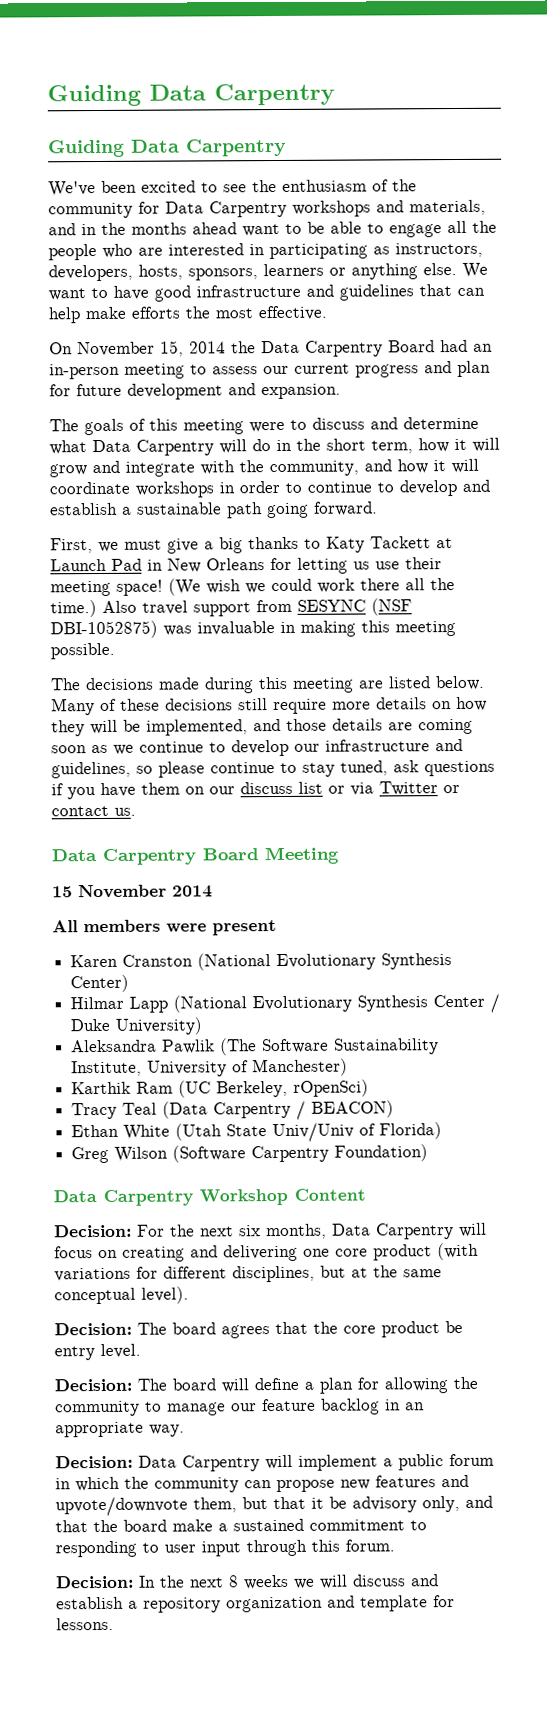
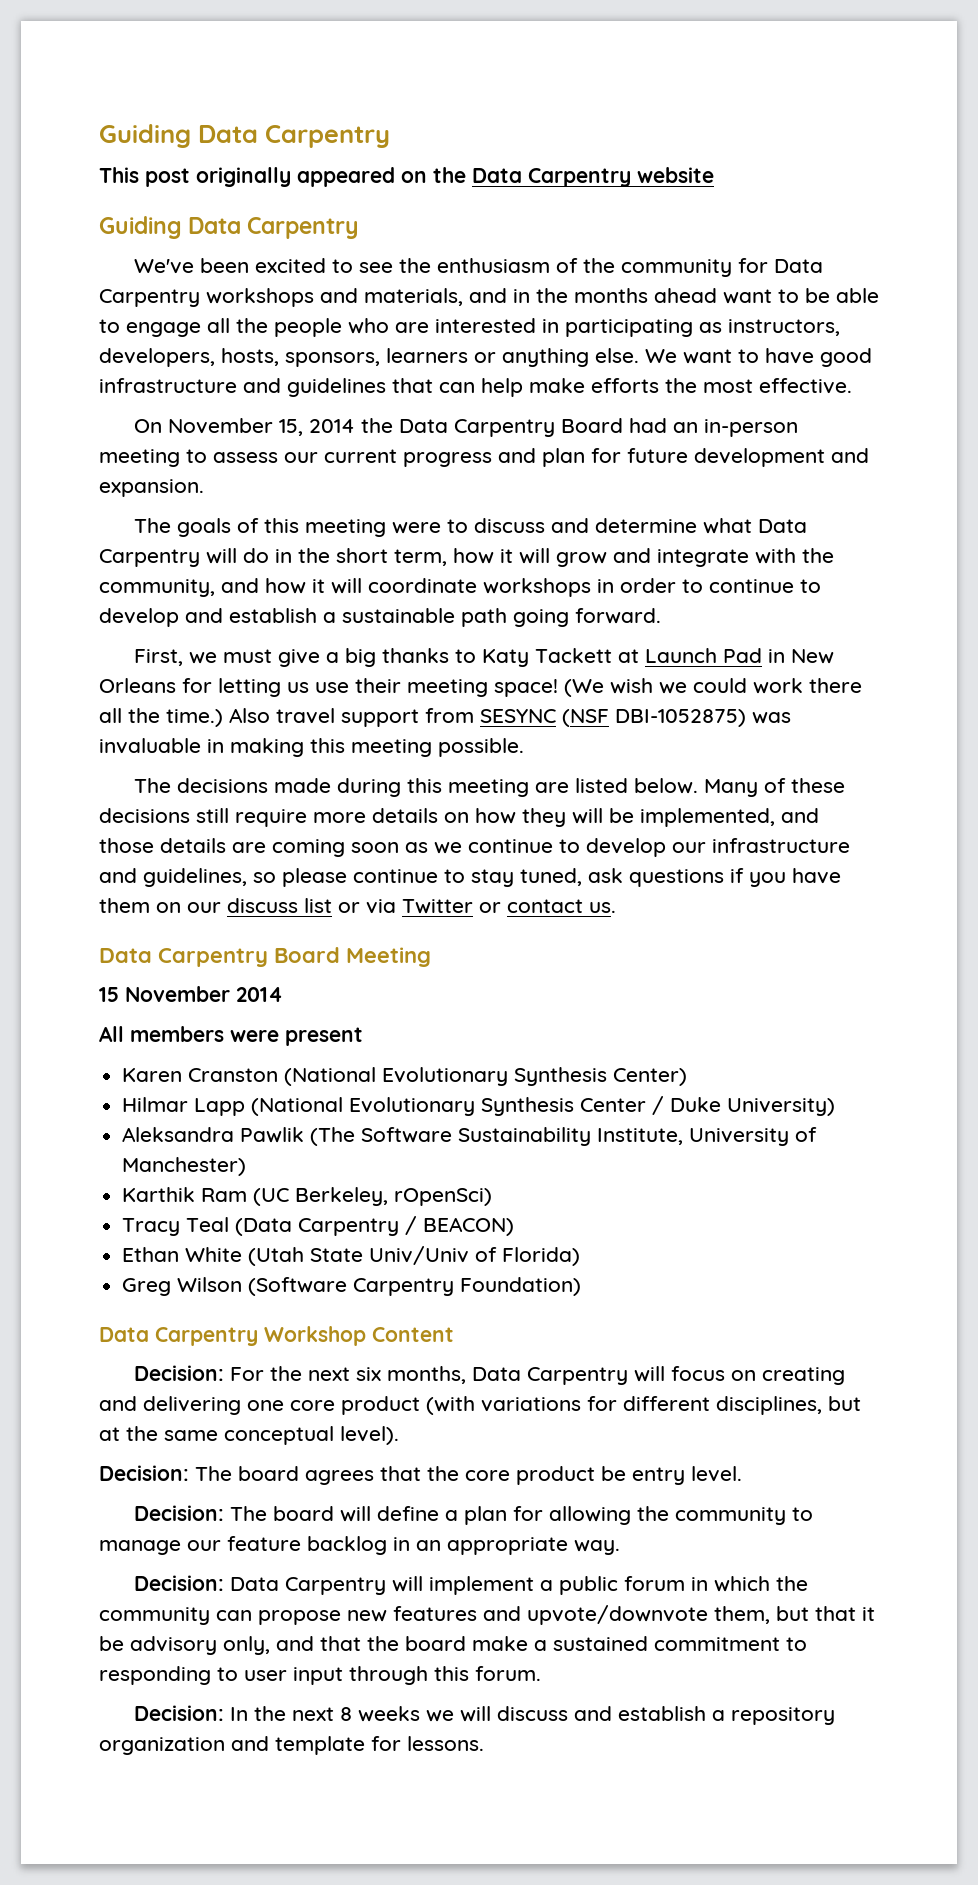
[47,83,335,107] Guiding Data Carpentry -> [99,124,390,148] [99,167,714,187] Guiding Data Carpentry // This post originally appeared on the Data Carpentry website

